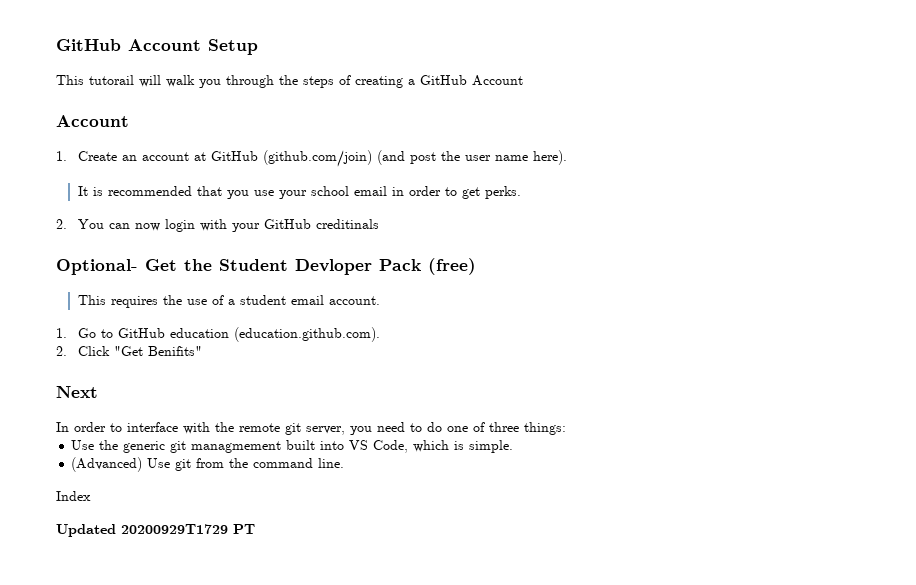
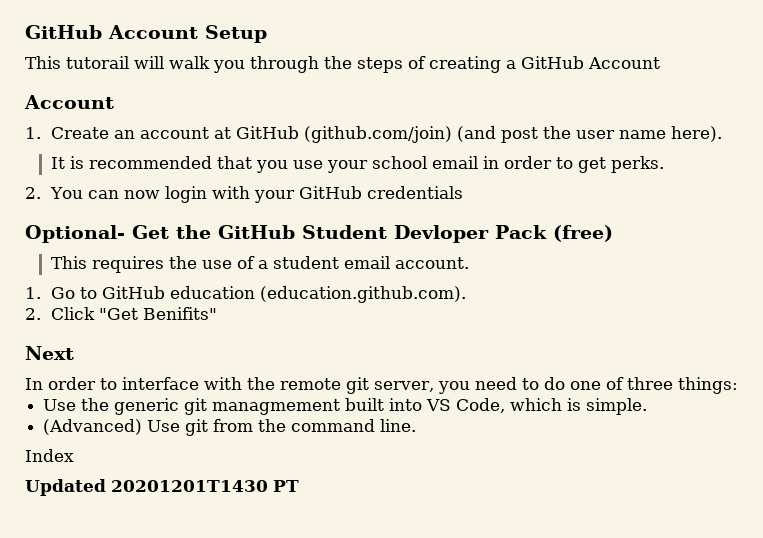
[316,219,380,229] creditinals -> [366,186,463,199] credentials
(212, 265) none -> [218,225,295,239] GitHub
[121,524,228,534] 20200929T1729 -> [111,480,268,492] 20201201T1430

